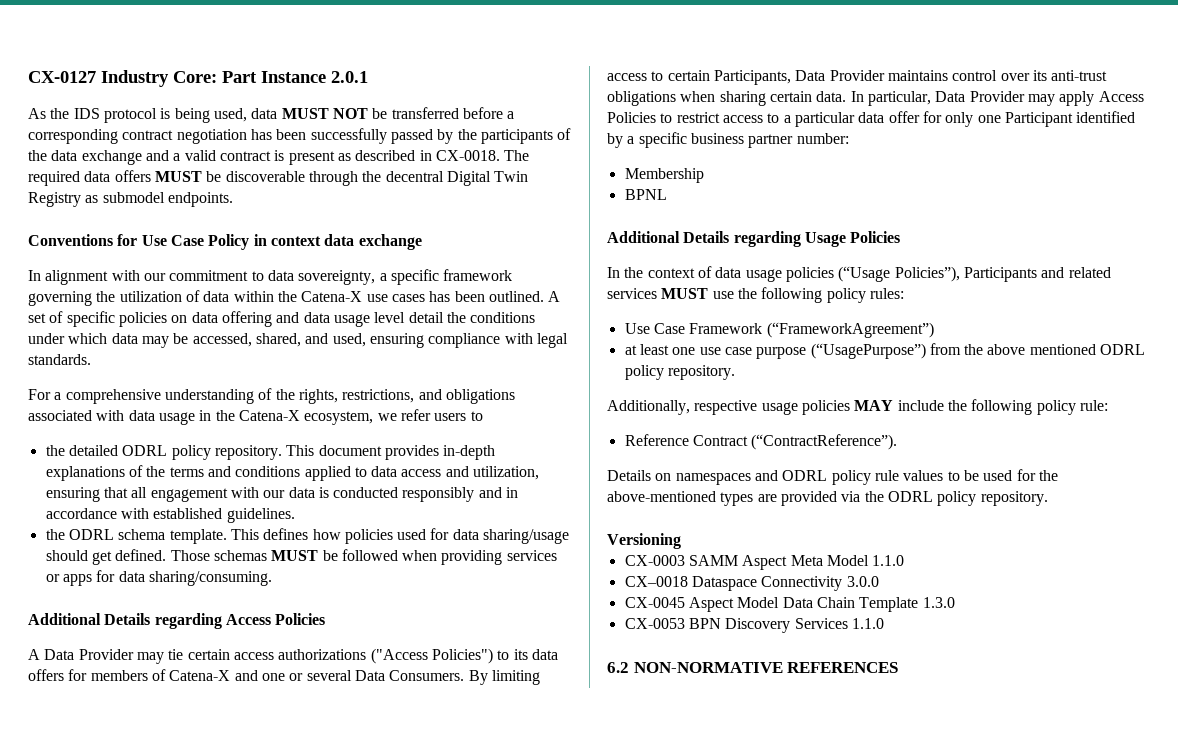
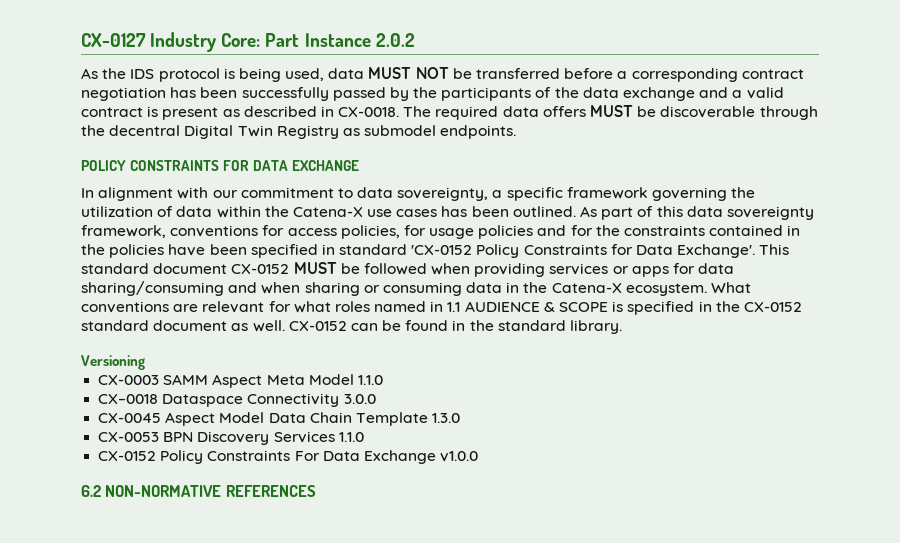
[331,71,368,83] 2.0.1 -> [375,33,415,47] 2.0.2
[28,234,422,250] Conventions for Use Case Policy in context data exchange -> [81,160,360,171] POLICY CONSTRAINTS FOR DATA EXCHANGE
[548,291,561,302] [28,311,536,327] [28,333,568,348] [28,354,91,365] [28,388,515,404] [28,409,483,425] [45,445,496,460] [45,465,540,481] [45,487,519,502] [45,508,295,523] [45,528,570,544] [45,549,267,565] A set of specific policies on data offering and data usage level detail the conditions under which data may be accessed, shared, and used, ensuring compliance with legal standards. // For a comprehensive understanding of the rights, restrictions, and obligations associated with data usage in the Catena-X ecosystem, we refer users to // the detailed ODRL policy repository. This document provides in-depth explanations of the terms and conditions applied to data access and utilization, ensuring that all engagement with our data is conducted responsibly and in accordance with established guidelines. // the ODRL schema template. This defines how policies used for data sharing/usage should get defined. Those schemas -> [580,206,814,220] [81,225,801,239] [81,244,790,258] [81,263,290,274] As part of this data sovereignty framework, conventions for access policies, for usage policies and for the constraints contained in the policies have been specified in standard 'CX-0152 Policy Constraints for Data Exchange'. This standard document CX-0152
[148,571,272,586] [28,613,326,629] [28,648,558,664] [28,669,540,685] [607,70,1108,85] [607,91,1144,106] [607,111,1136,127] [607,132,849,148] [624,168,704,183] [624,189,667,200] [607,231,901,247] [607,266,1111,282] [607,287,904,303] [624,322,934,338] [624,343,1146,359] [624,365,735,380] [607,399,1108,415] [624,434,898,450] [607,469,1058,485] [607,491,1048,506] sharing/consuming. // Additional Details regarding Access Policies // A Data Provider may tie certain access authorizations ("Access Policies") to its data offers for members of Catena-X and one or several Data Consumers. By limiting access to certain Participants, Data Provider maintains control over its anti-trust obligations when sharing certain data. In particular, Data Provider may apply Access Policies to restrict access to a particular data offer for only one Participant identified by a specific business partner number: // Membership // BPNL // Additional Details regarding Usage Policies // In the context of data usage policies (“Usage Policies”), Participants and related services MUST use the following policy rules: // Use Case Framework (“FrameworkAgreement”) // at least one use case purpose (“UsagePurpose”) from the above mentioned ODRL policy repository. // Additionally, respective usage policies MAY include the following policy rule: // Reference Contract (“ContractReference”). // Details on namespaces and ODRL policy rule values to be used for the above-mentioned types are provided via the ODRL policy repository. -> [81,281,752,296] [81,301,802,315] [81,320,623,334] sharing/consuming and when sharing or consuming data in the Catena-X ecosystem. What conventions are relevant for what roles named in 1.1 AUDIENCE & SCOPE is specified in the CX-0152 standard document as well. CX-0152 can be found in the standard library.
(884, 623) none -> [98,450,479,464] // CX-0152 Policy Constraints For Data Exchange v1.0.0

